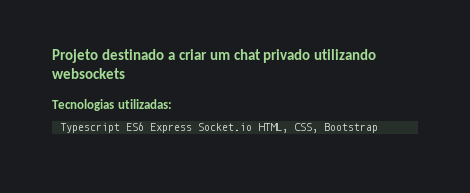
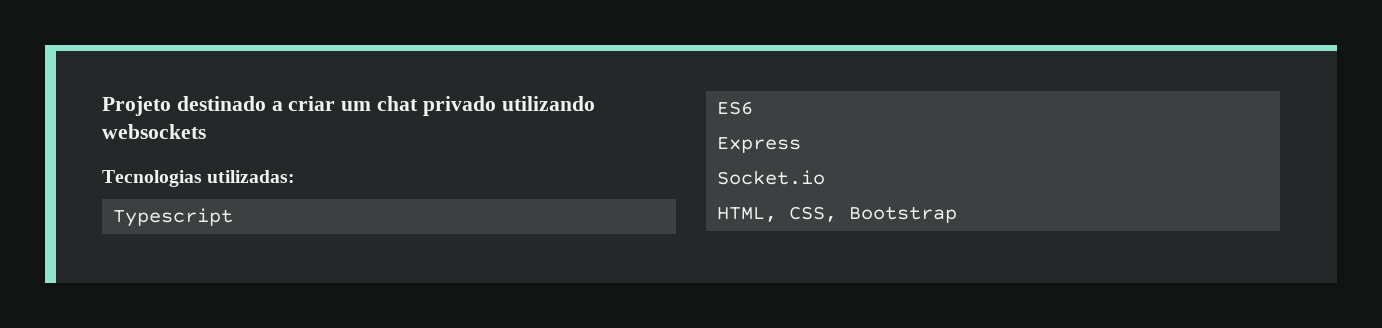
(120, 128) none -> (234, 217) //
(144, 126) none -> (754, 108) //
(192, 128) none -> (802, 145) //
(252, 127) none -> (826, 177) //

